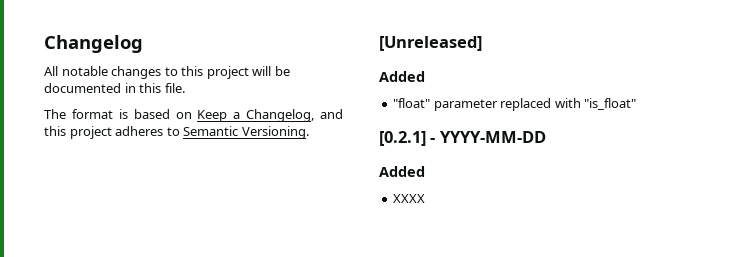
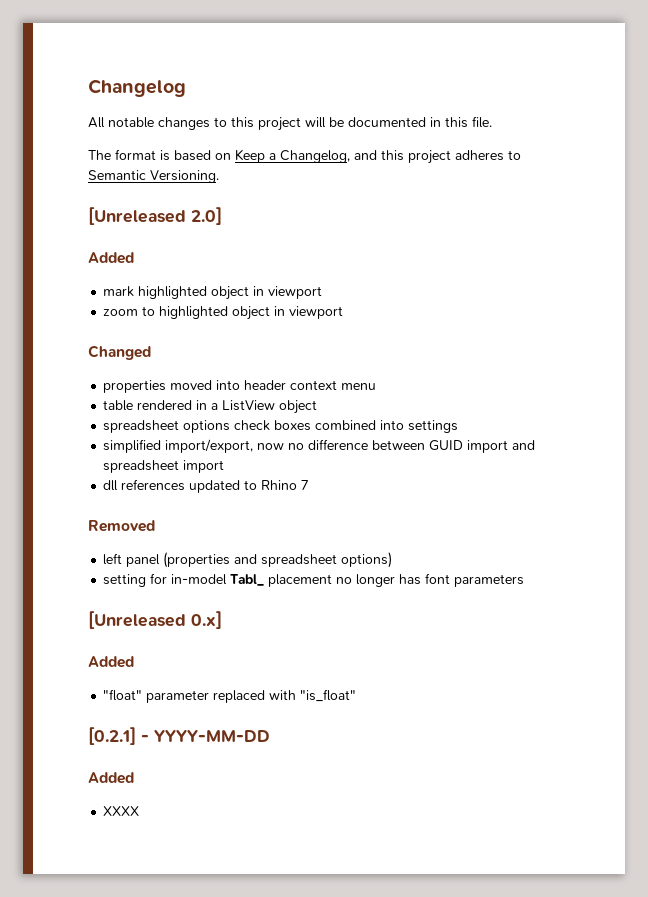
[379,36,482,51] [Unreleased] -> [88,207,222,225] [88,252,134,264] [103,286,323,300] [103,306,344,320] [88,345,151,360] [103,380,377,393] [103,400,318,414] [103,420,459,433] [103,439,536,453] [103,460,225,473] [103,479,310,493] [88,520,155,532] [103,552,393,568] [103,573,525,587] [88,611,222,629] [Unreleased 2.0] // Added // mark highlighted object in viewport // zoom to highlighted object in viewport // Changed // properties moved into header context menu // table rendered in a ListView object // spreadsheet options check boxes combined into settings // simplified import/export, now no difference between GUID import and spreadsheet import // dll references updated to Rhino 7 // Removed // left panel (properties and spreadsheet options) // setting for in-model Tabl_ placement no longer has font parameters // [Unreleased 0.x]

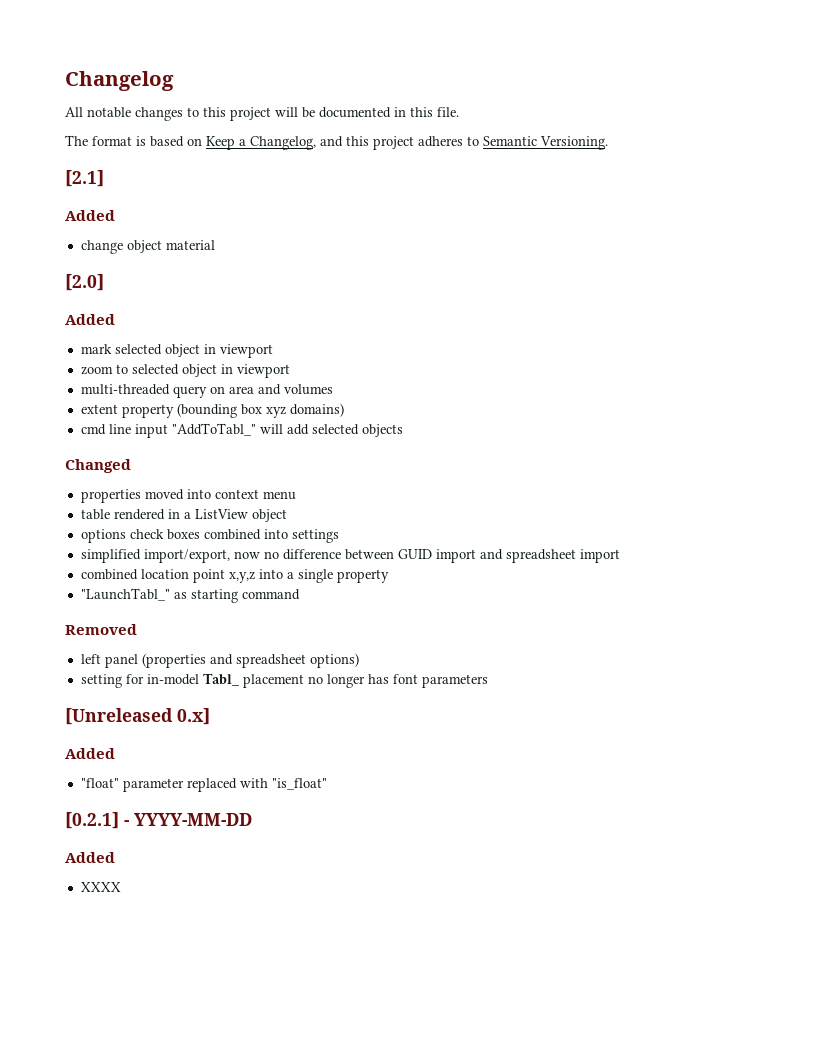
[88,207,222,225] [Unreleased 2.0] -> [65,170,104,187] [65,210,115,221] [80,240,215,254] [65,274,104,291] [2.1] // Added // change object material // [2.0]
[138,286,208,299] highlighted -> [114,344,162,355] selected
[159,306,344,320] highlighted object in viewport -> [131,364,290,378] [80,384,333,398] [80,403,344,418] [80,423,403,438] selected object in viewport // multi-threaded query on area and volumes // extent property (bounding box xyz domains) // cmd line input "AddToTabl_" will add selected objects
[244,380,287,390] header -> (211, 494) none
[103,420,180,433] spreadsheet -> (287, 515) none
[103,479,310,493] dll references updated to Rhino 7 -> [80,569,389,583] [80,588,300,603] combined location point x,y,z into a single property // "LaunchTabl_" as starting command

